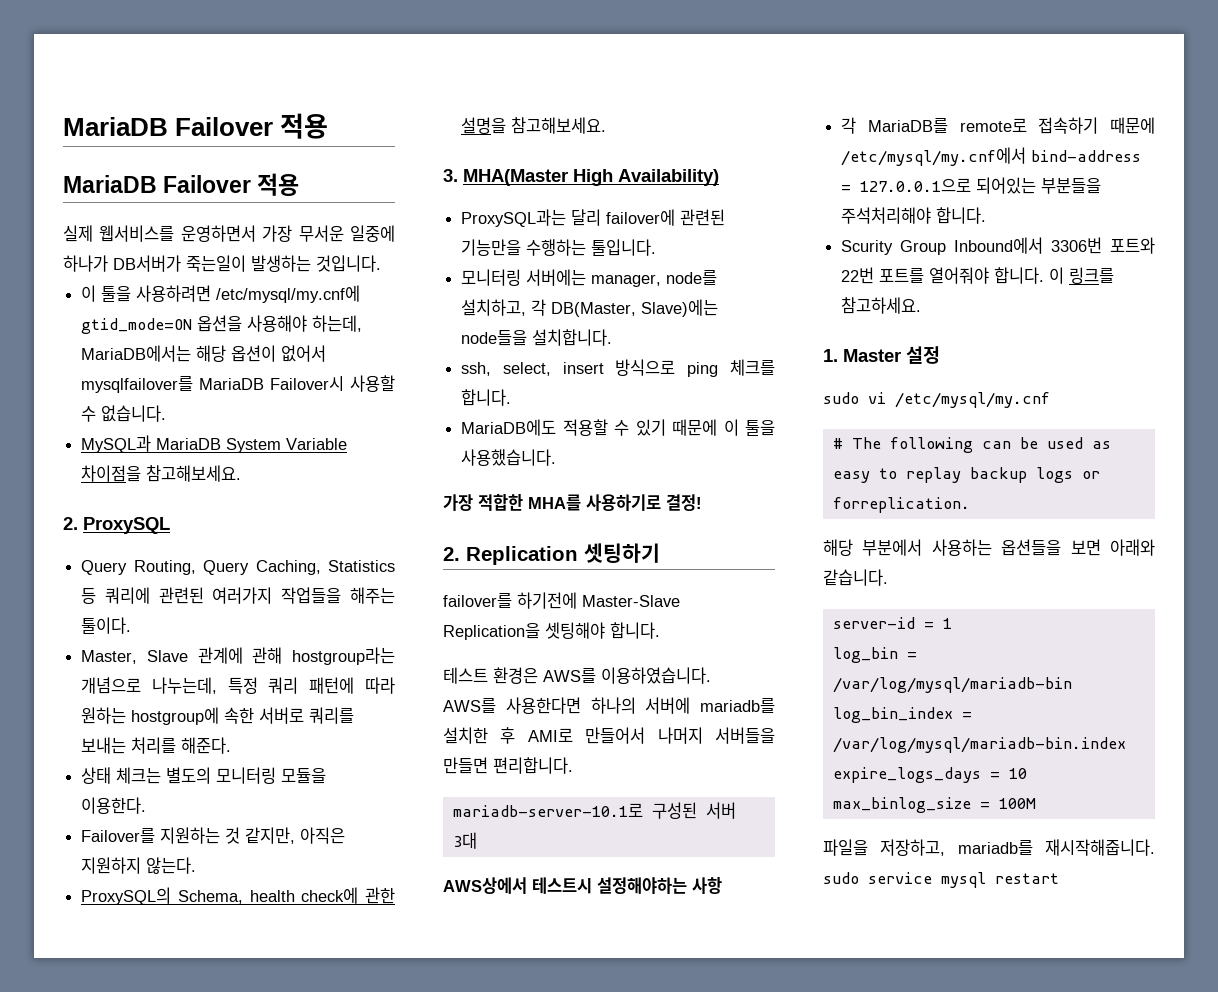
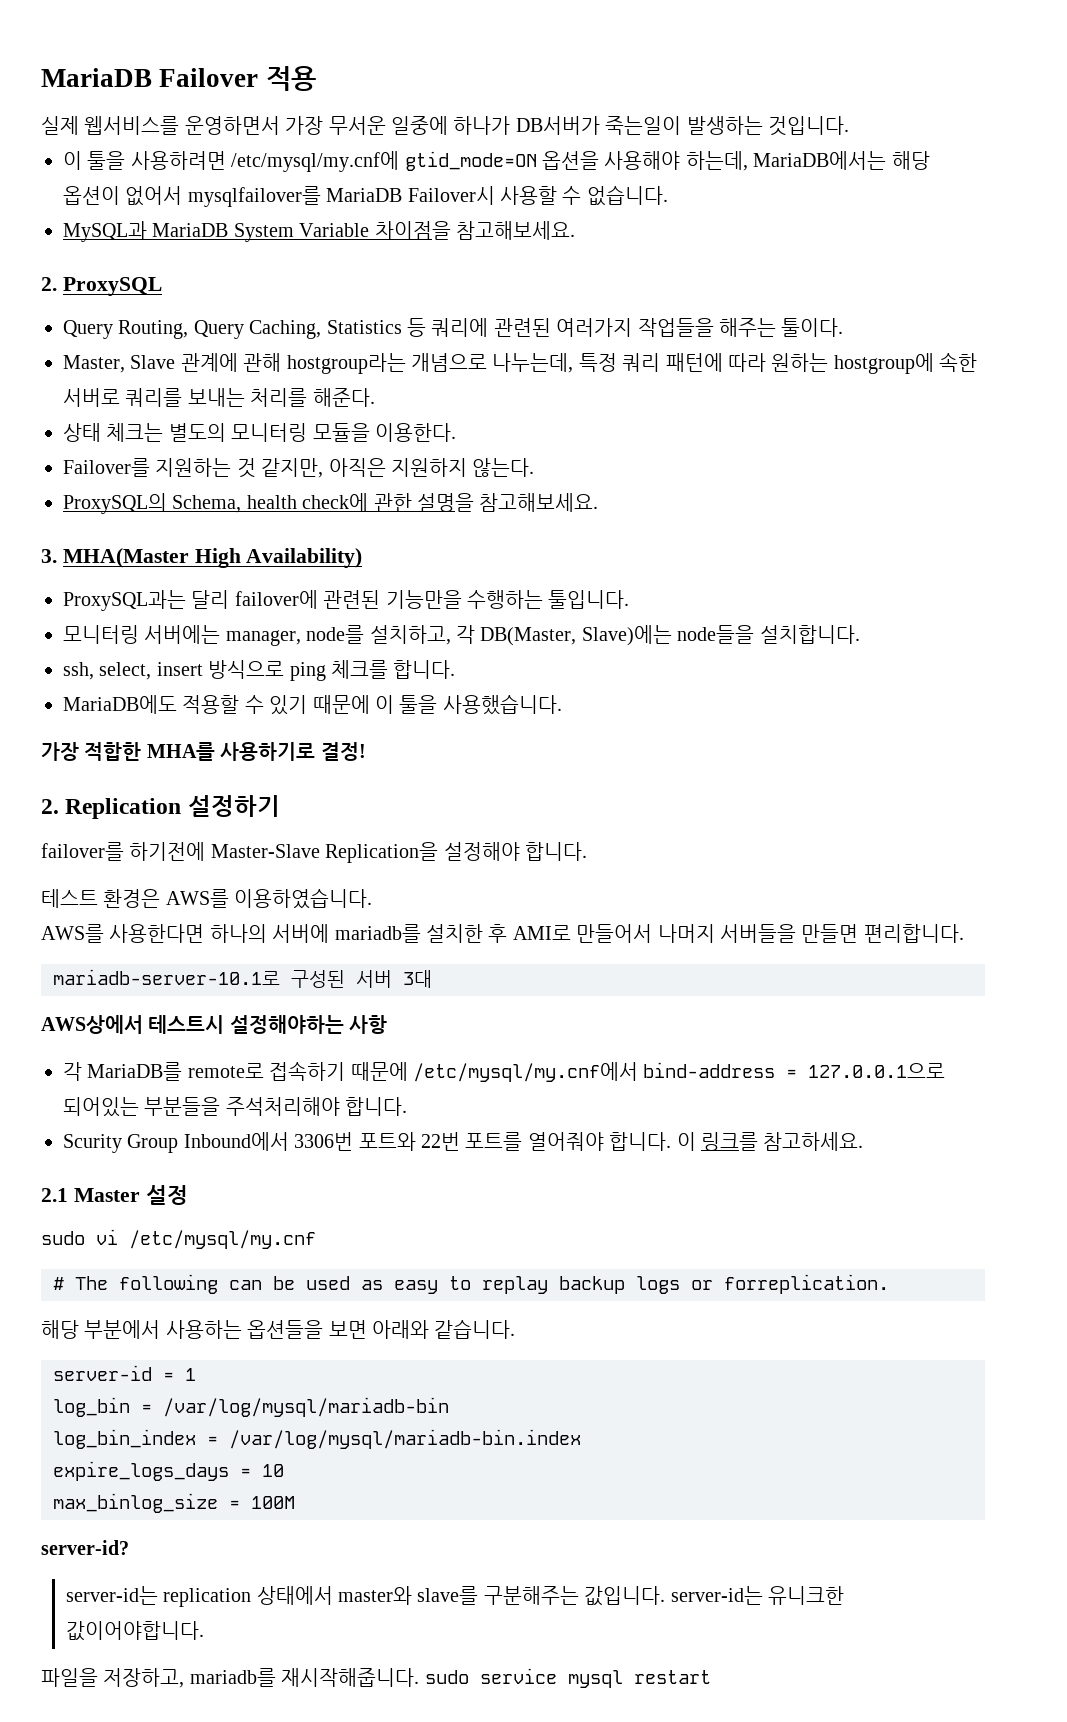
[63,113,329,139] [63,173,300,196] MariaDB Failover 적용 // MariaDB Failover 적용 -> [41,66,316,91] MariaDB Failover 적용
[584,543,660,563] 셋팅하기 -> [187,795,280,817] 설정하기
[545,622,605,639] 셋팅해야 -> [443,842,520,861] 설정해야
[823,349,838,362] 1. -> [41,1188,68,1202] 2.1
(1036, 803) none -> [41,1540,129,1555] [65,1586,844,1607] [65,1621,204,1641] // server-id? // server-id는 replication 상태에서 master와 slave를 구분해주는 값입니다. server-id는 유니크한 값이어야합니다.

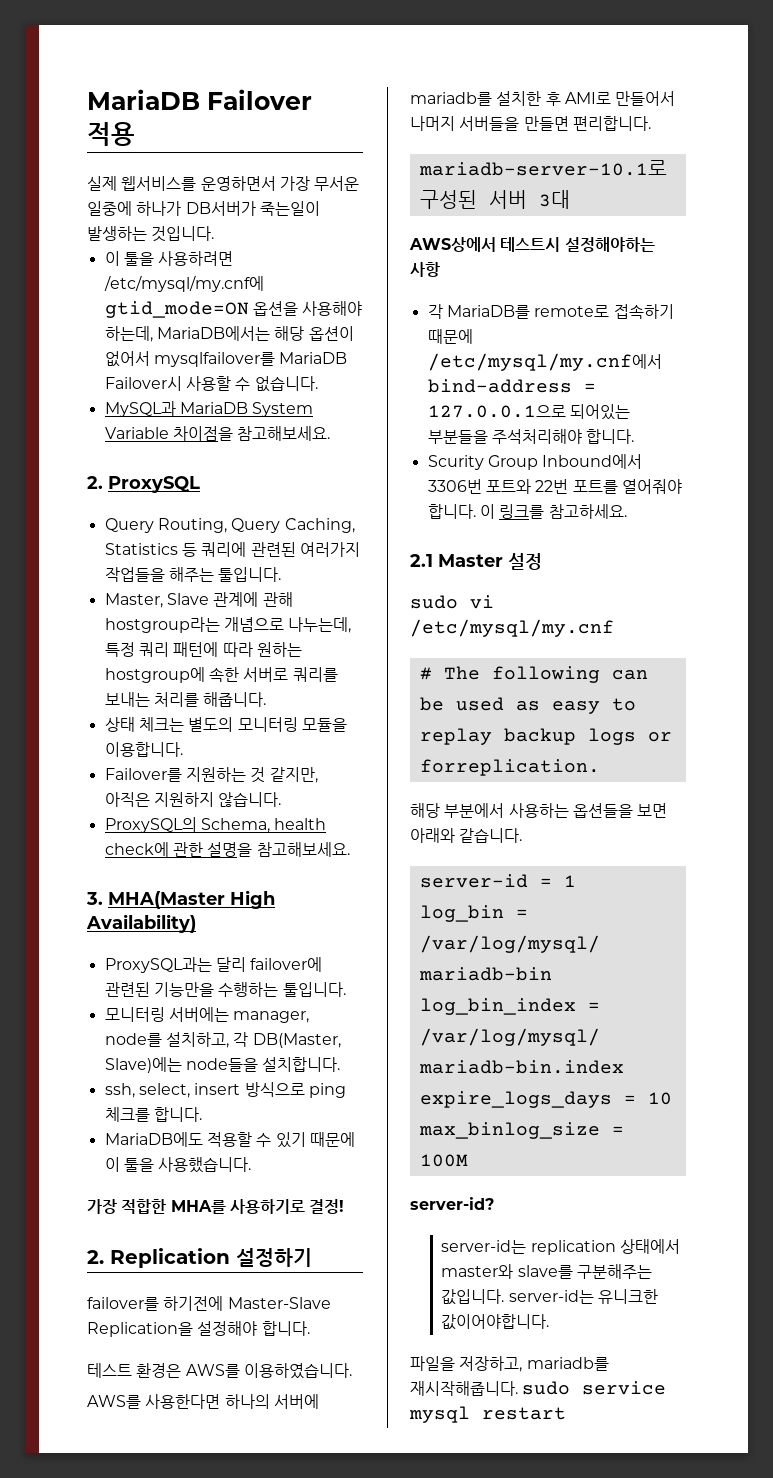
[781,318,844,337] 툴이다. -> [218,567,282,582] 툴입니다.
[312,388,375,407] 해준다. -> [203,692,267,707] 해줍니다.
[375,423,456,442] 이용한다. -> [104,742,183,757] 이용합니다.
[472,458,535,477] 않는다. -> [218,792,282,807] 않습니다.

